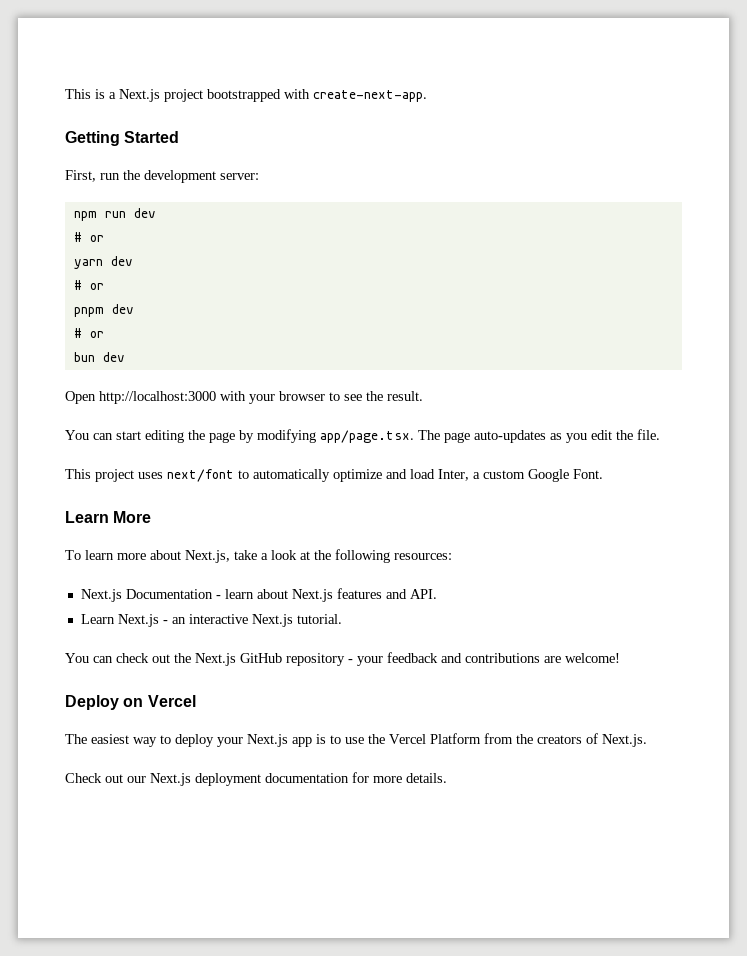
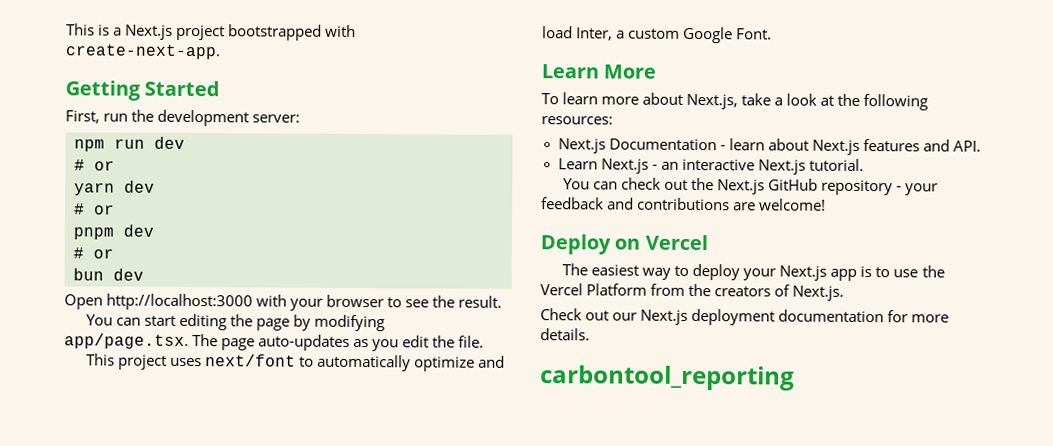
(447, 778) none -> [540,365,795,391] // carbontool_reporting

